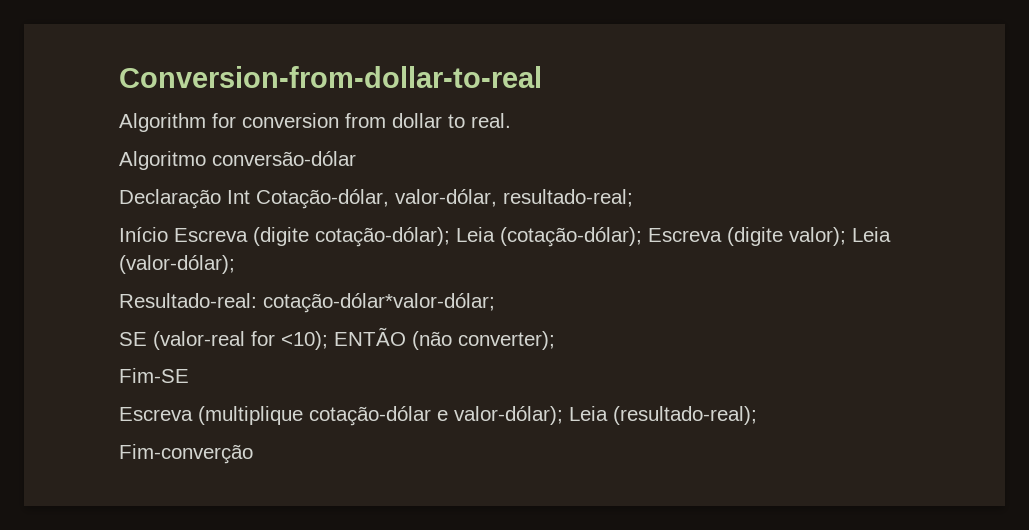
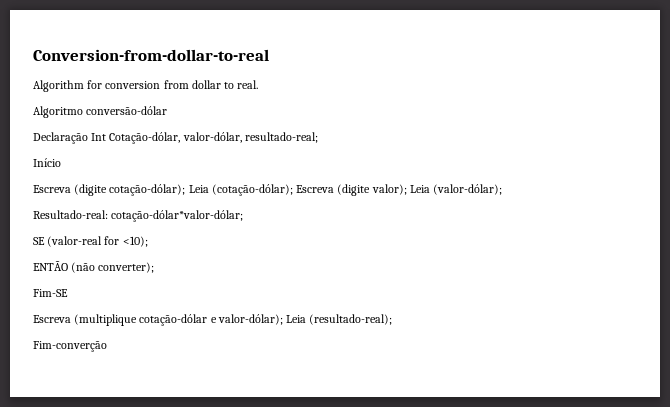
(168, 234) none -> (61, 162) //
(328, 340) none -> (148, 241) //

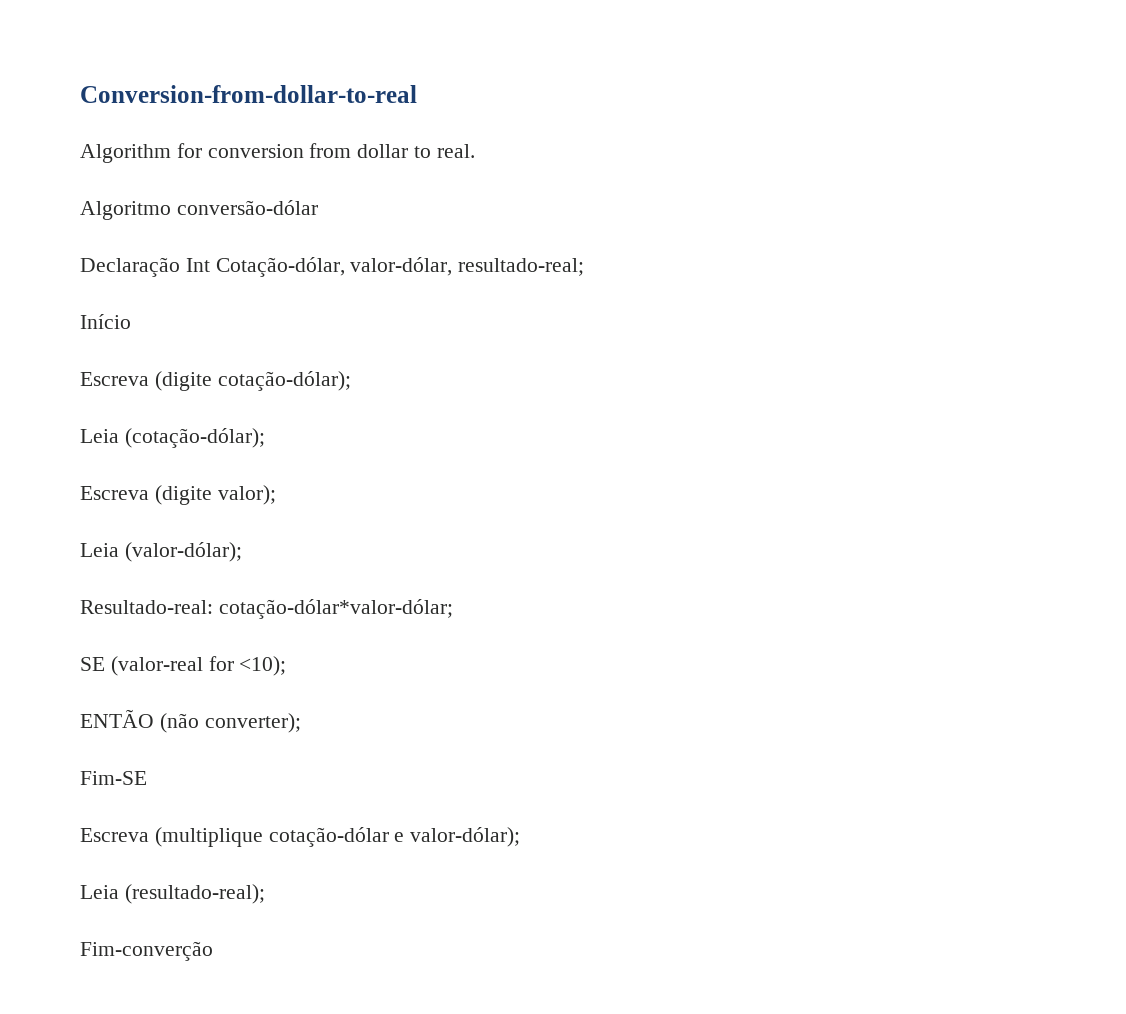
(186, 190) none -> (351, 381) //
(293, 190) none -> (265, 438) //
(407, 189) none -> (276, 495) //
(283, 319) none -> (521, 837) //

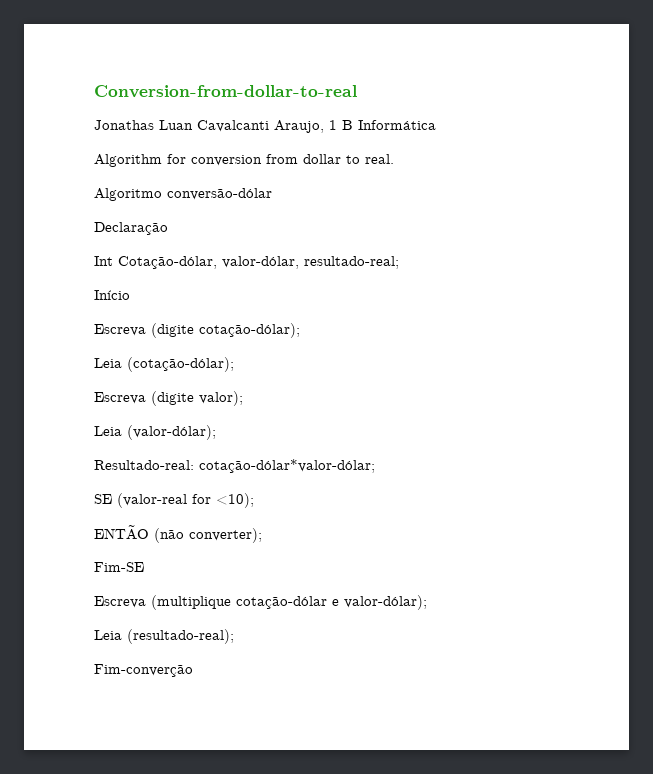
(417, 94) none -> [94,120,436,133] // Jonathas Luan Cavalcanti Araujo, 1 B Informática
(180, 267) none -> (168, 228) //

